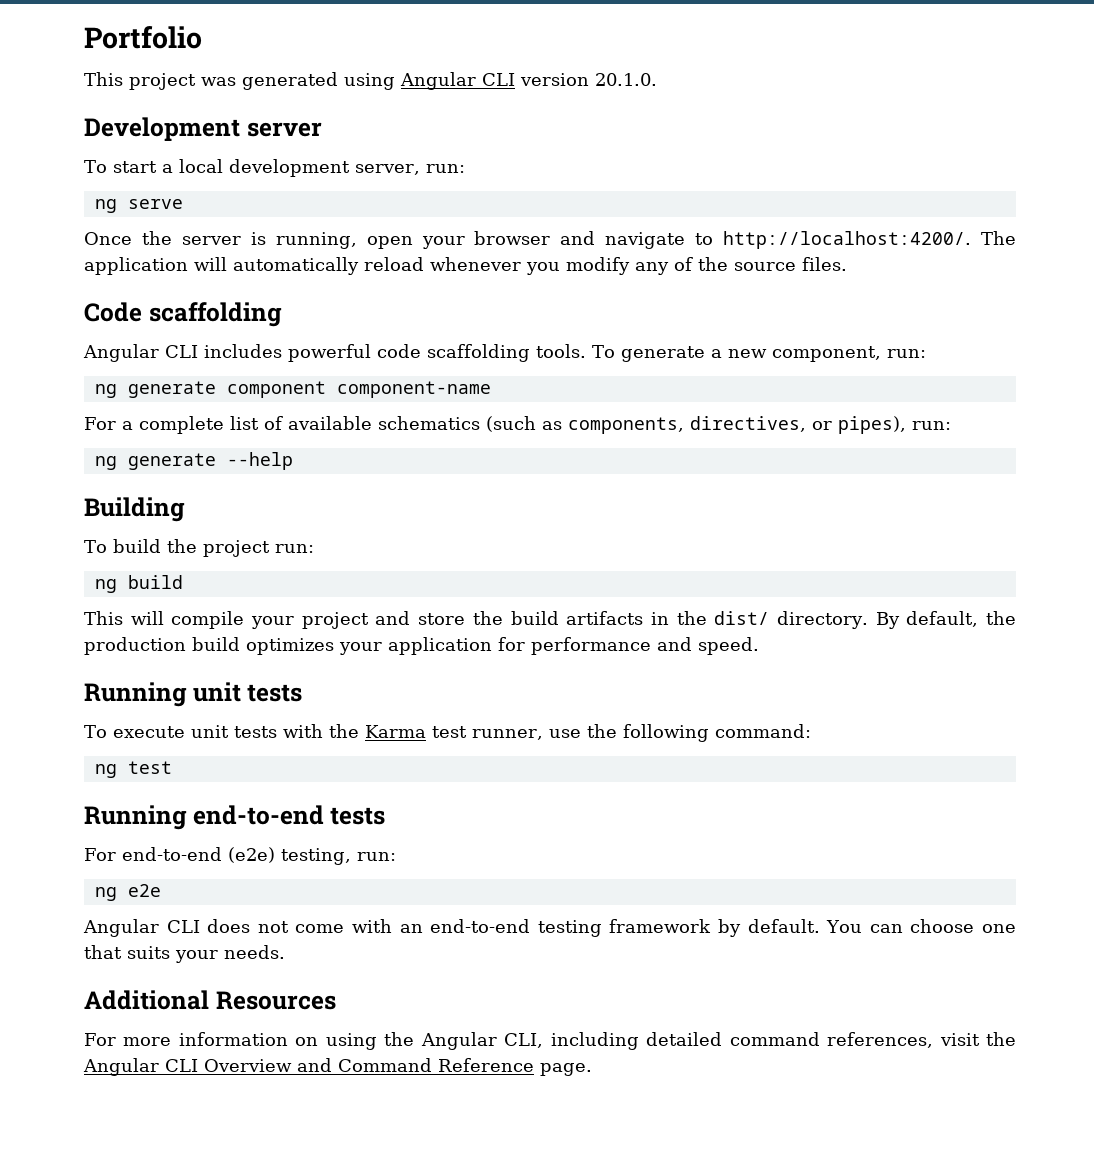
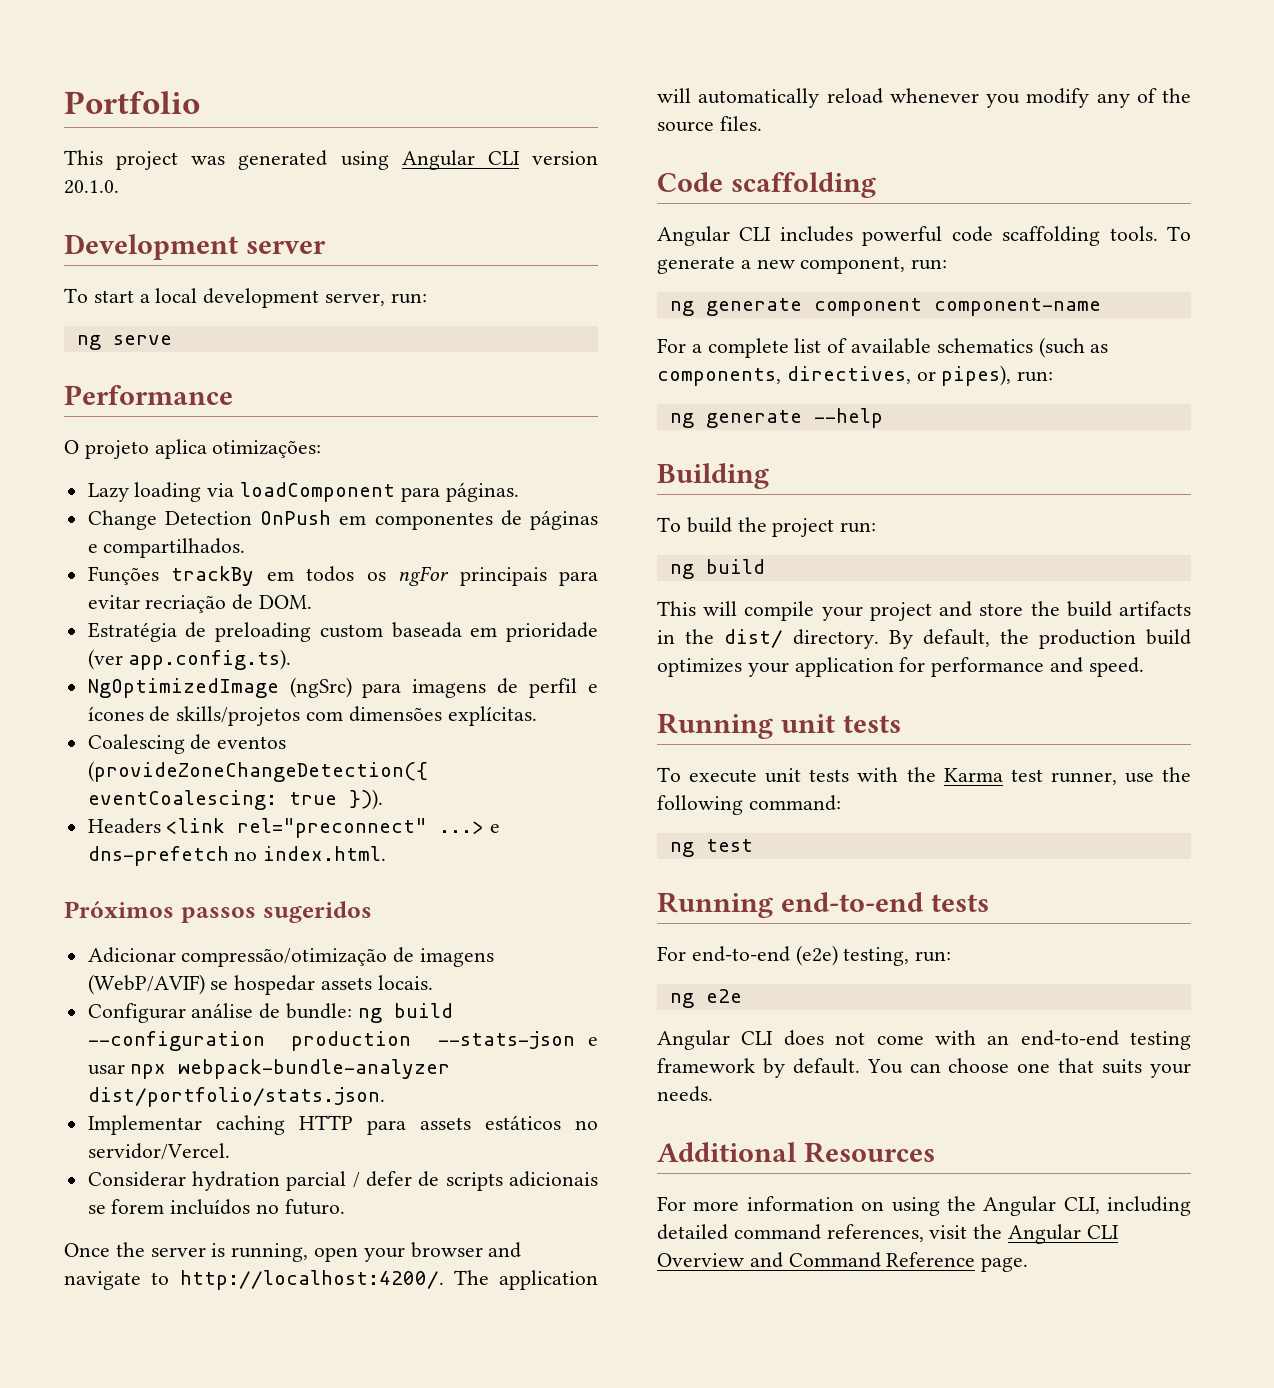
(183, 204) none -> [64,385,233,405] [64,439,322,459] [87,482,519,502] [87,510,599,530] [87,538,246,558] [87,566,599,586] [87,594,313,613] [87,622,598,642] [87,649,292,670] [87,677,598,698] [87,706,537,726] [87,734,287,754] [87,761,428,782] [87,789,383,810] [87,818,501,838] [87,846,387,866] [64,901,372,923] [87,947,495,967] [87,974,433,995] [87,1003,453,1023] [87,1031,598,1051] [87,1059,451,1079] [87,1087,385,1107] [87,1115,598,1135] [87,1143,230,1160] [87,1171,598,1191] [87,1199,345,1215] // Performance // O projeto aplica otimizações: // Lazy loading via loadComponent para páginas. // Change Detection OnPush em componentes de páginas e compartilhados. // Funções trackBy em todos os ngFor principais para evitar recriação de DOM. // Estratégia de preloading custom baseada em prioridade (ver app.config.ts). // NgOptimizedImage (ngSrc) para imagens de perfil e ícones de skills/projetos com dimensões explícitas. // Coalescing de eventos (provideZoneChangeDetection({ eventCoalescing: true })). // Headers <link rel="preconnect" ...> e dns-prefetch no index.html. // Próximos passos sugeridos // Adicionar compressão/otimização de imagens (WebP/AVIF) se hospedar assets locais. // Configurar análise de bundle: ng build --configuration production --stats-json e usar npx webpack-bundle-analyzer dist/portfolio/stats.json. // Implementar caching HTTP para assets estáticos no servidor/Vercel. // Considerar hydration parcial / defer de scripts adicionais se forem incluídos no futuro.

